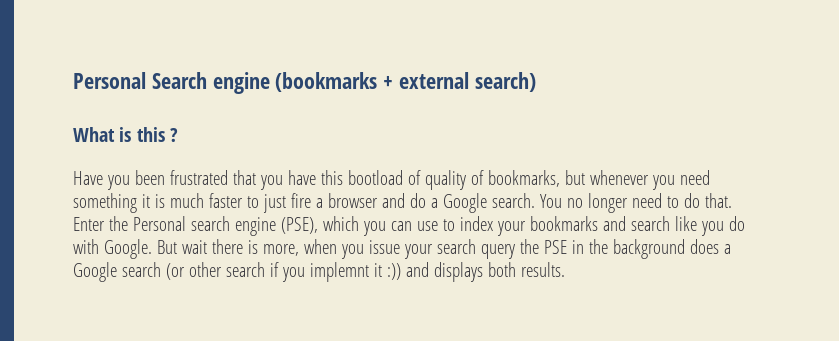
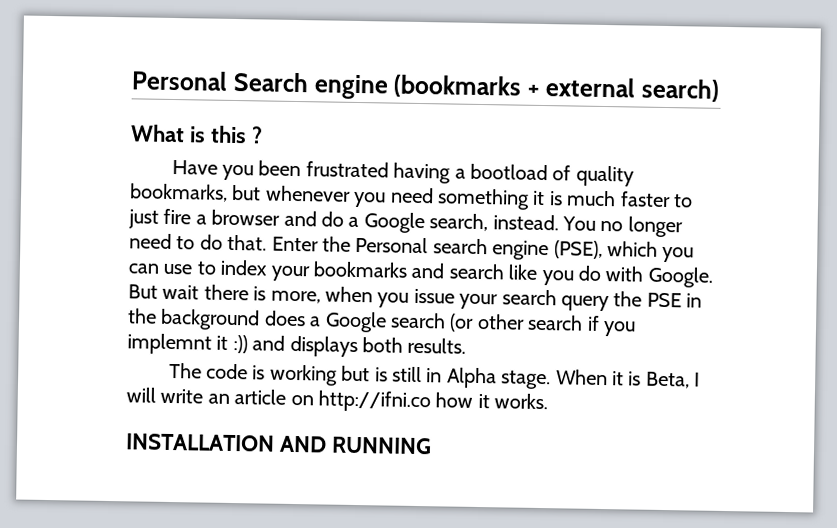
[232,170,343,190] that you have this -> [393,162,466,184] having a
[470,170,484,185] of -> (634, 176) none
[491,193,535,208] search. -> [429,213,559,232] search, instead.
(565, 269) none -> [168,362,701,390] [126,387,549,413] [125,433,433,455] // The code is working but is still in Alpha stage. When it is Beta, I will write an article on http://ifni.co how it works. // INSTALLATION AND RUNNING

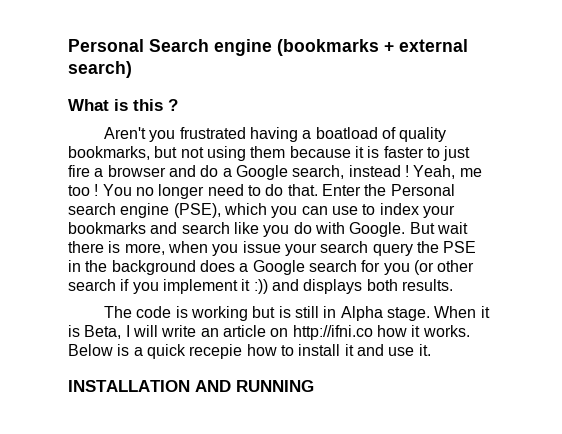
[171,159,302,181] Have you been -> [104,127,176,142] Aren't you
[469,163,548,181] bootload -> [315,127,378,139] boatload
[265,185,617,210] whenever you need something it is much -> [180,146,380,161] not using them because it is
[492,214,559,231] instead. -> [348,165,482,179] [68,184,99,196] instead ! Yeah, me too !
(446, 320) none -> [361,260,410,275] for you
[127,333,212,355] implemnt -> [162,279,238,294] implement
(549, 401) none -> [68,344,431,359] Below is a quick recepie how to install it and use it.

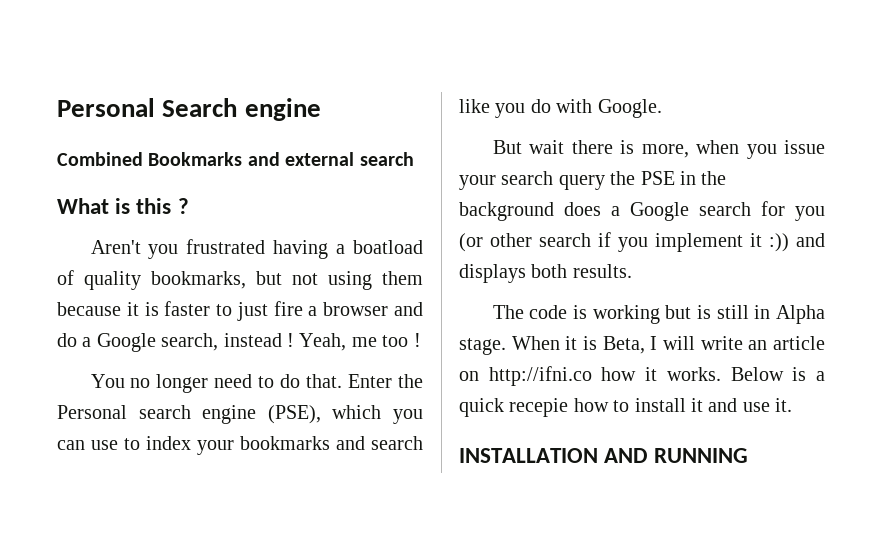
[277,39,468,56] [68,61,132,78] (bookmarks + external search) -> [57,152,414,166] // Combined Bookmarks and external search
(99, 190) none -> (421, 340) //
(406, 229) none -> (662, 108) //

